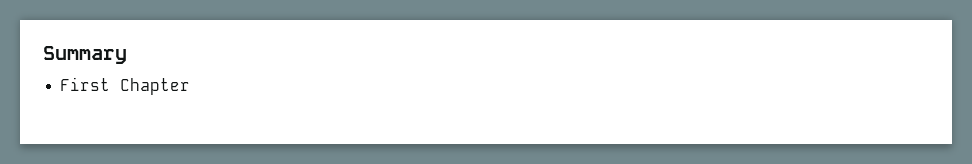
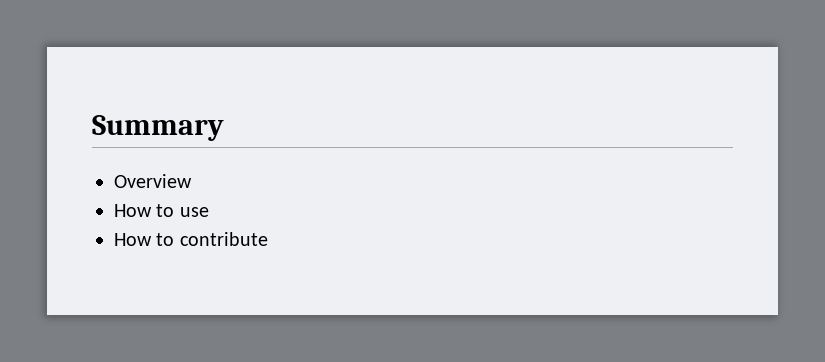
[60,77,191,95] First Chapter -> [114,174,192,188] [114,204,209,217] [114,232,268,246] Overview // How to use // How to contribute

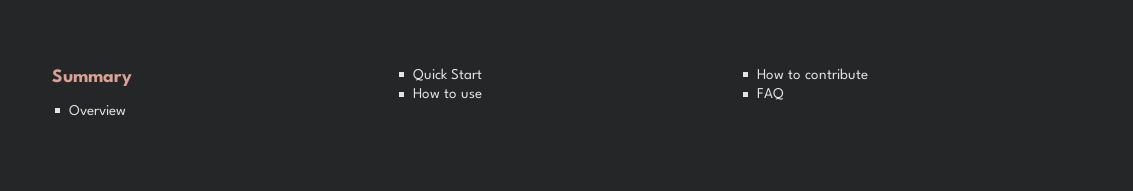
(192, 181) none -> [412,68,482,81] // Quick Start
(268, 239) none -> [756,87,784,100] // FAQ

